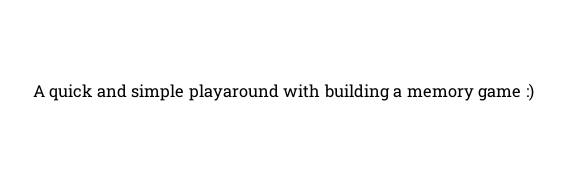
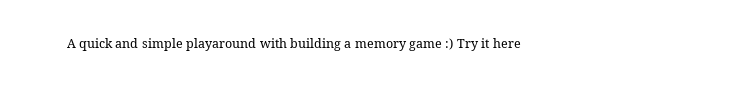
(534, 92) none -> [456,38,521,51] Try it here

